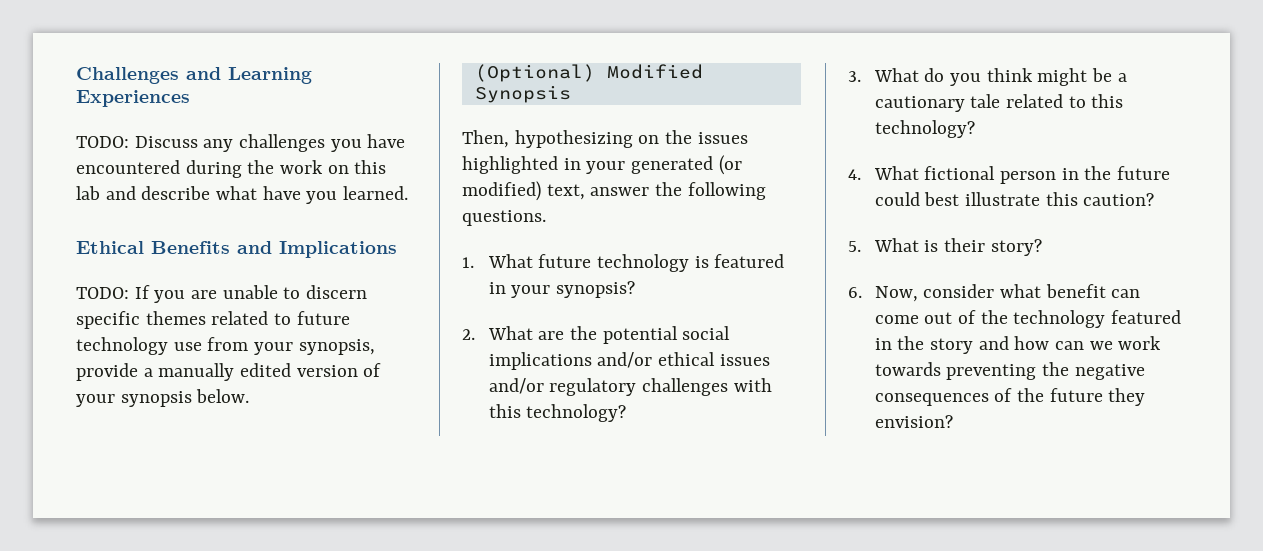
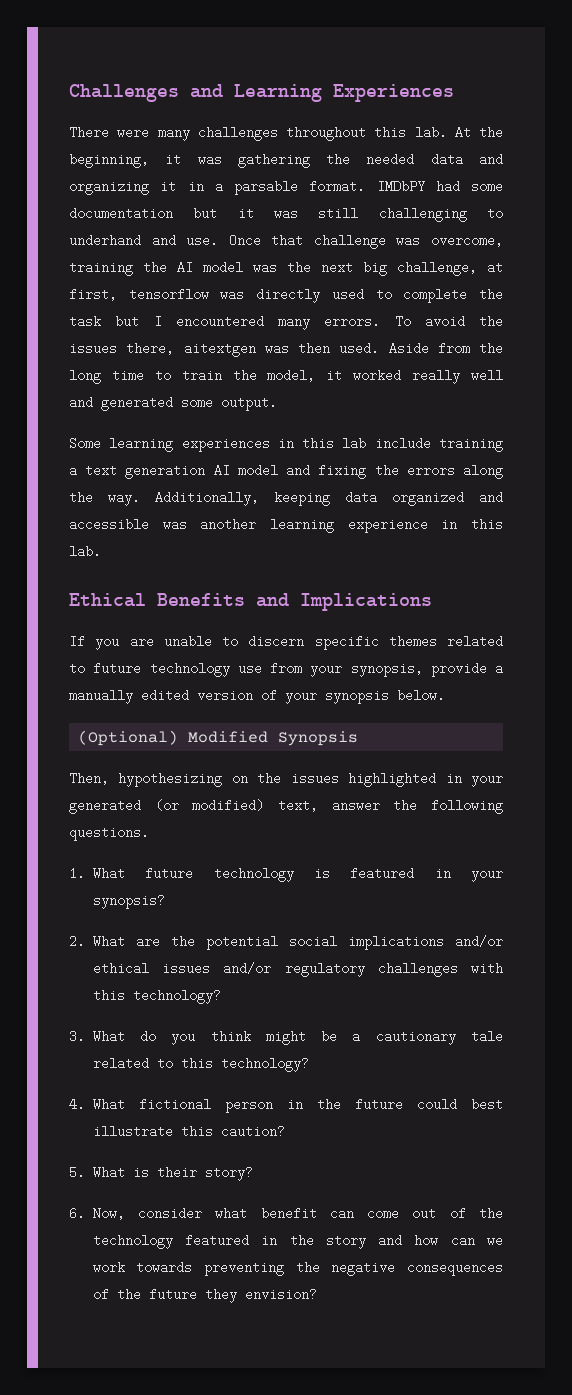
[76,134,406,152] [76,160,387,178] [76,186,409,204] TODO: Discuss any challenges you have encountered during the work on this lab and describe what have you learned. -> [69,126,503,141] [69,153,503,168] [69,180,503,195] [69,207,503,222] [69,234,503,249] [69,261,503,276] [69,288,504,303] [69,315,503,330] [69,342,503,357] [69,369,504,384] [69,396,277,411] [69,437,503,452] [69,464,504,479] [69,491,503,506] [69,518,504,533] [69,545,101,558] There were many challenges throughout this lab. At the beginning, it was gathering the needed data and organizing it in a parsable format. IMDbPY had some documentation but it was still challenging to underhand and use. Once that challenge was overcome, training the AI model was the next big challenge, at first, tensorflow was directly used to complete the task but I encountered many errors. To avoid the issues there, aitextgen was then used. Aside from the long time to train the model, it worked really well and generated some output. // Some learning experiences in this lab include training a text generation AI model and fixing the errors along the way. Additionally, keeping data organized and accessible was another learning experience in this lab.
[76,287,129,299] TODO: -> (432, 602) none

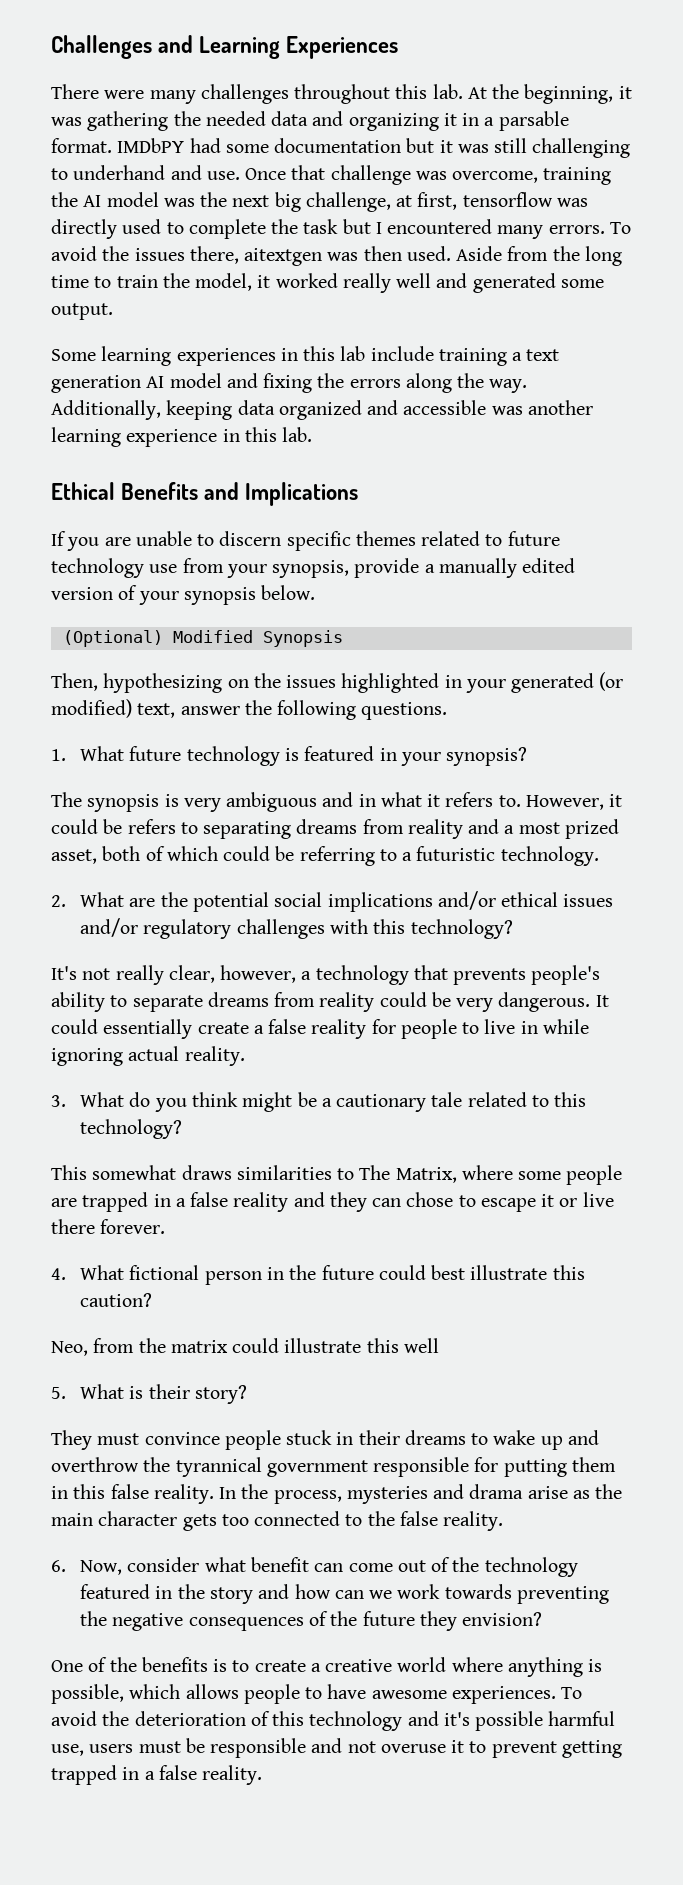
(165, 901) none -> [51,792,623,812] [51,819,619,839] [51,846,599,866] // The synopsis is very ambiguous and in what it refers to. However, it could be refers to separating dreams from reality and a most prized asset, both of which could be referring to a futuristic technology.
(221, 996) none -> [51,965,601,985] [51,992,609,1012] [51,1019,589,1039] [51,1046,245,1066] // It's not really clear, however, a technology that prevents people's ability to separate dreams from reality could be very dangerous. It could essentially create a false reality for people to live in while ignoring actual reality.
(309, 1064) none -> [51,1165,623,1185] [51,1192,614,1212] [51,1219,166,1234] // This somewhat draws similarities to The Matrix, where some people are trapped in a false reality and they can chose to escape it or live there forever.
(285, 1131) none -> [51,1338,439,1356] // Neo, from the matrix could illustrate this well
(253, 1173) none -> [51,1430,599,1450] [51,1457,616,1477] [51,1484,623,1504] [51,1511,504,1531] // They must convince people stuck in their dreams to wake up and overthrow the tyrannical government responsible for putting them in this false reality. In the process, mysteries and drama arise as the main character gets too connected to the false reality.
(317, 1294) none -> [51,1657,603,1677] [51,1684,583,1704] [51,1711,616,1731] [51,1738,622,1758] [51,1765,263,1785] // One of the benefits is to create a creative world where anything is possible, which allows people to have awesome experiences. To avoid the deterioration of this technology and it's possible harmful use, users must be responsible and not overuse it to prevent getting trapped in a false reality.

